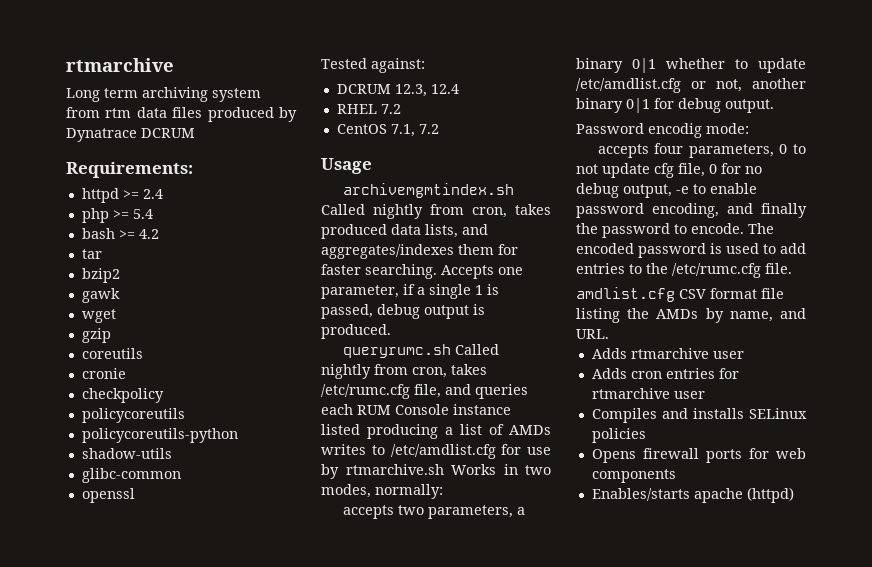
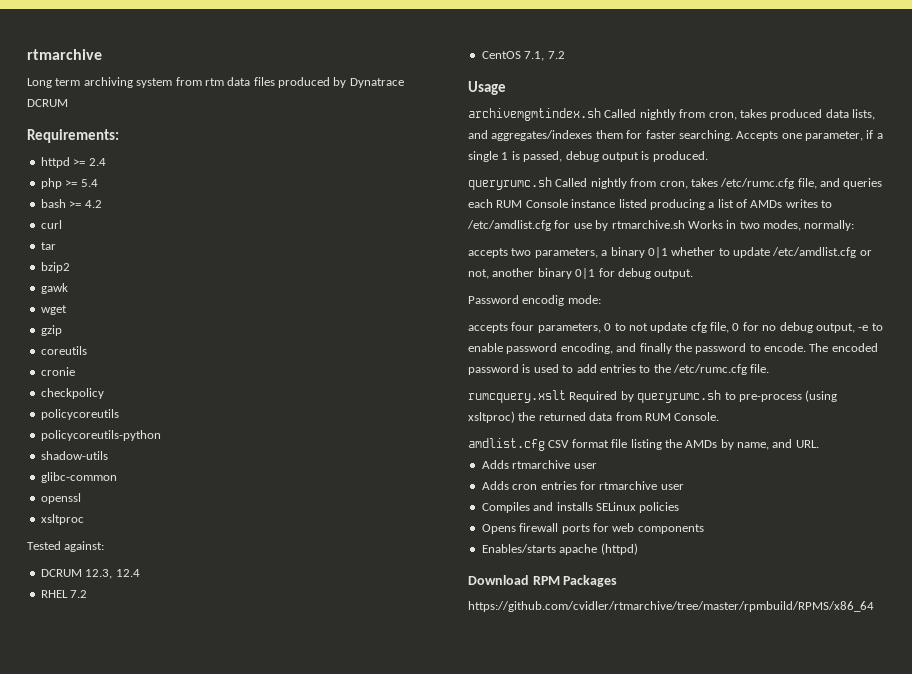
(159, 234) none -> [40,220,62,229] // curl
(135, 495) none -> [40,514,84,525] // xsltproc
(792, 268) none -> [468,390,838,403] [468,411,720,423] // rumcquery.xslt Required by queryrumc.sh to pre-process (using xsltproc) the returned data from RUM Console.
(794, 495) none -> [468,575,618,587] [468,601,874,612] // Download RPM Packages // https://github.com/cvidler/rtmarchive/tree/master/rpmbuild/RPMS/x86_64

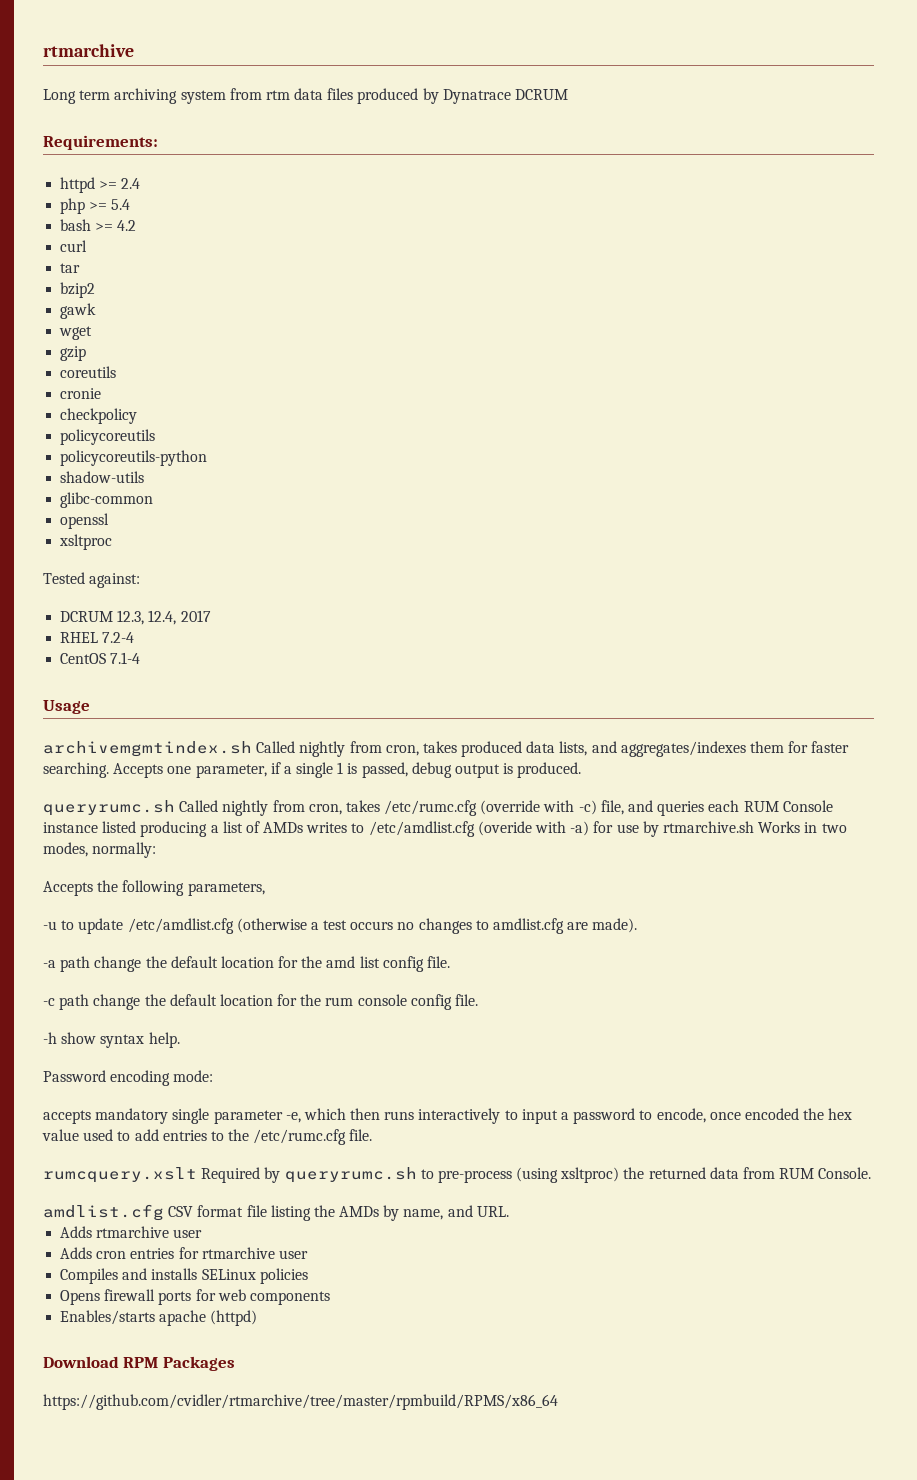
[115,569,140,577] 12.4 -> [148,610,211,625] 12.4, 2017
[70,590,88,598] 7.2 -> [102,632,135,643] 7.2-4
[524,51,565,61] 7.1, 7.2 -> [110,652,141,664] 7.1-4
(795, 183) none -> [480,800,597,815] (override with -c)
(551, 225) none -> [477,821,590,836] (overide with -a)
[468,247,872,258] [468,268,694,279] accepts two parameters, a binary 0|1 whether to update /etc/amdlist.cfg or not, another binary 0|1 for debug output. -> [43,880,265,896] [43,918,638,934] [43,956,451,972] [43,994,479,1010] [43,1032,180,1048] Accepts the following parameters, // -u to update /etc/amdlist.cfg (otherwise a test occurs no changes to amdlist.cfg are made). // -a path change the default location for the amd list config file. // -c path change the default location for the rum console config file. // -h show syntax help.
[522,295,565,306] encodig -> [110,1070,171,1086] encoding
[511,322,883,333] [468,343,878,354] [468,364,531,375] four parameters, 0 to not update cfg file, 0 for no debug output, -e to enable password encoding, and finally the password to encode. The encoded password is -> [95,1108,853,1124] [42,1129,79,1141] mandatory single parameter -e, which then runs interactively to input a password to encode, once encoded the hex value

